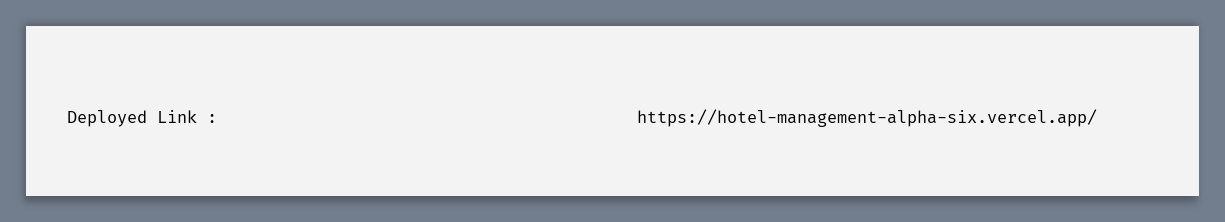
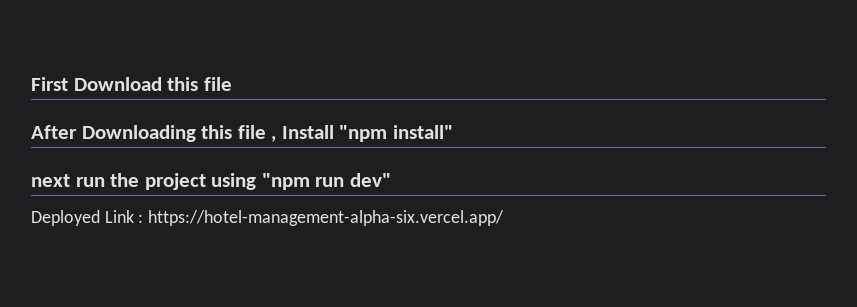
(67, 118) none -> [31,77,232,91] [31,125,453,142] [31,173,391,190] First Download this file // After Downloading this file , Install "npm install" // next run the project using "npm run dev" //

